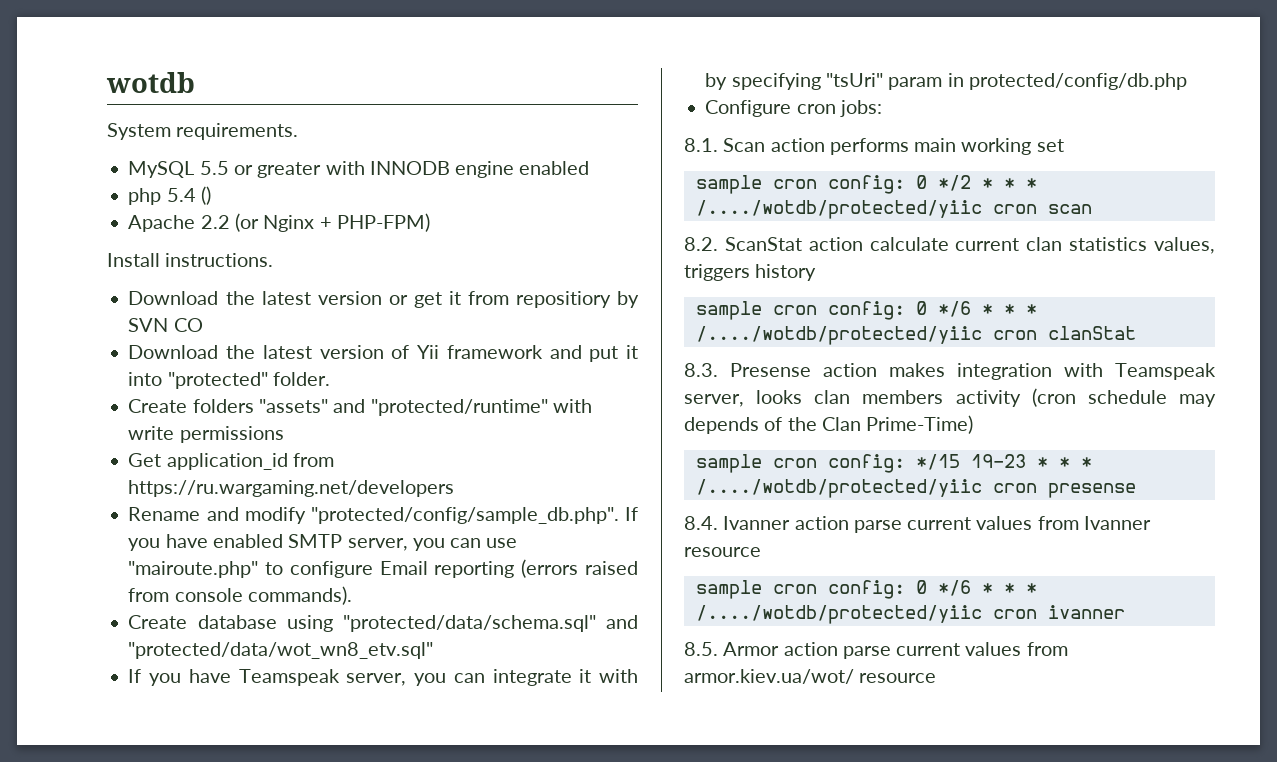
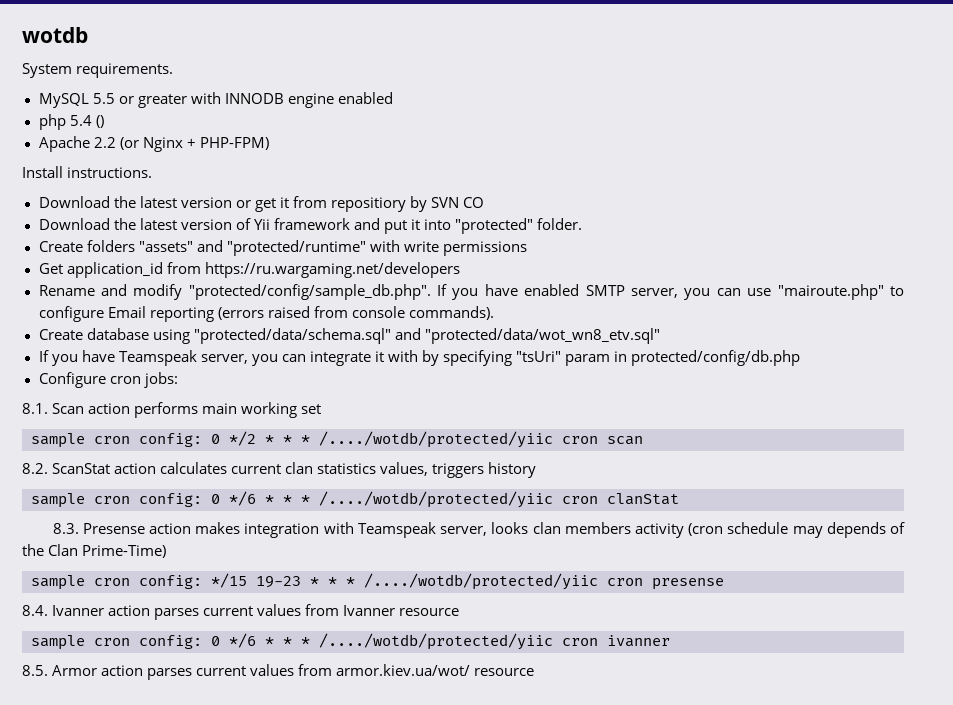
[869,237,949,251] calculate -> [160,462,228,474] calculates
[853,520,902,533] parse -> [154,608,200,620] parses
[842,646,891,659] parse -> [147,668,193,680] parses

